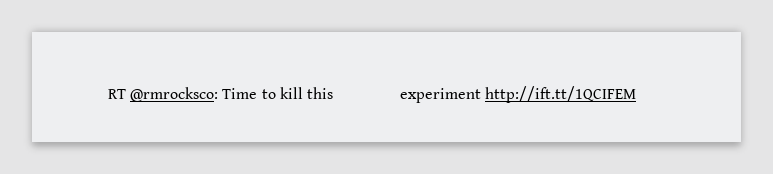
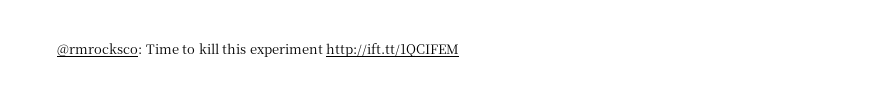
[108,89,126,99] RT -> (57, 49) none

